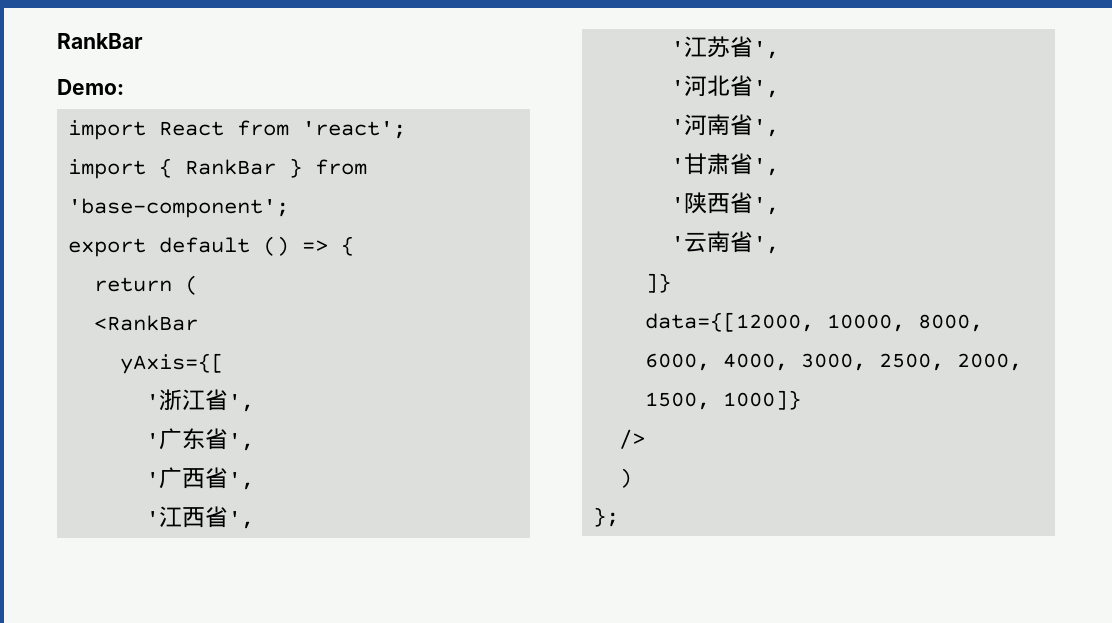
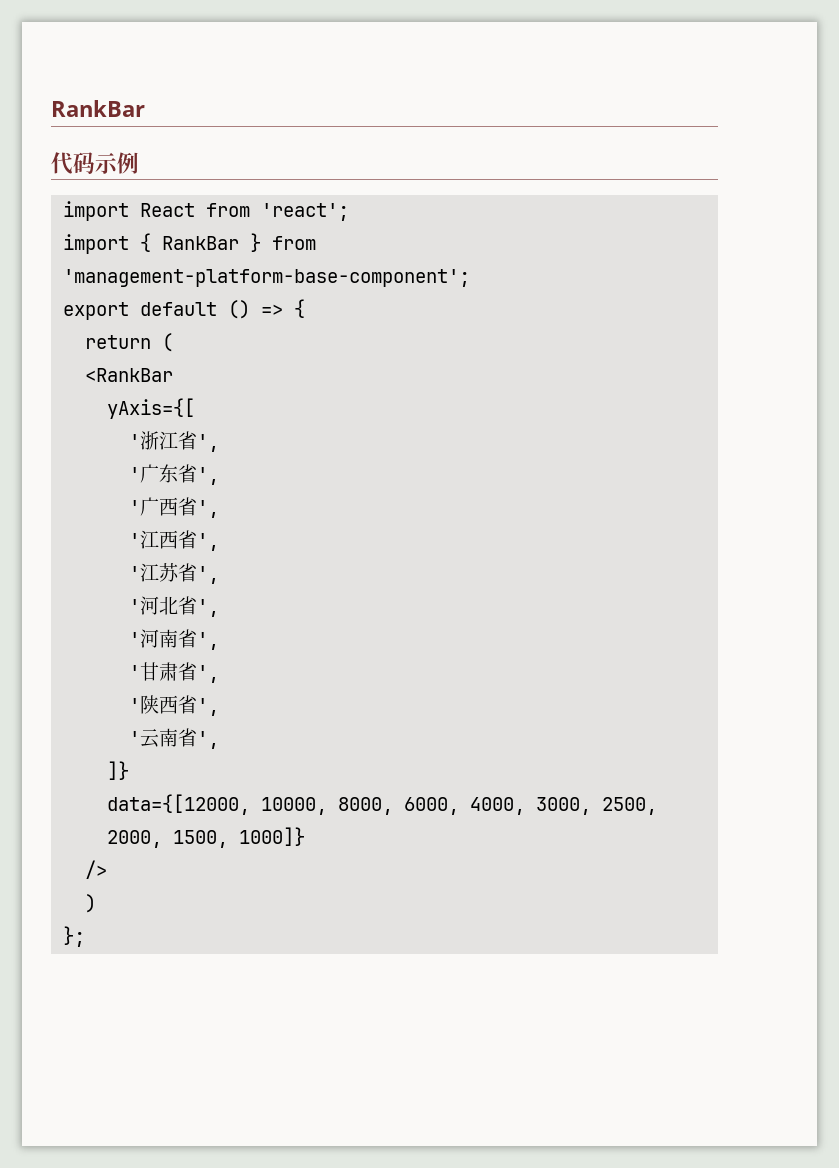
[57,79,124,95] Demo: -> [51,152,139,175] 代码示例
[67,198,289,218] 'base-component'; -> [62,269,470,287] 'management-platform-base-component';

